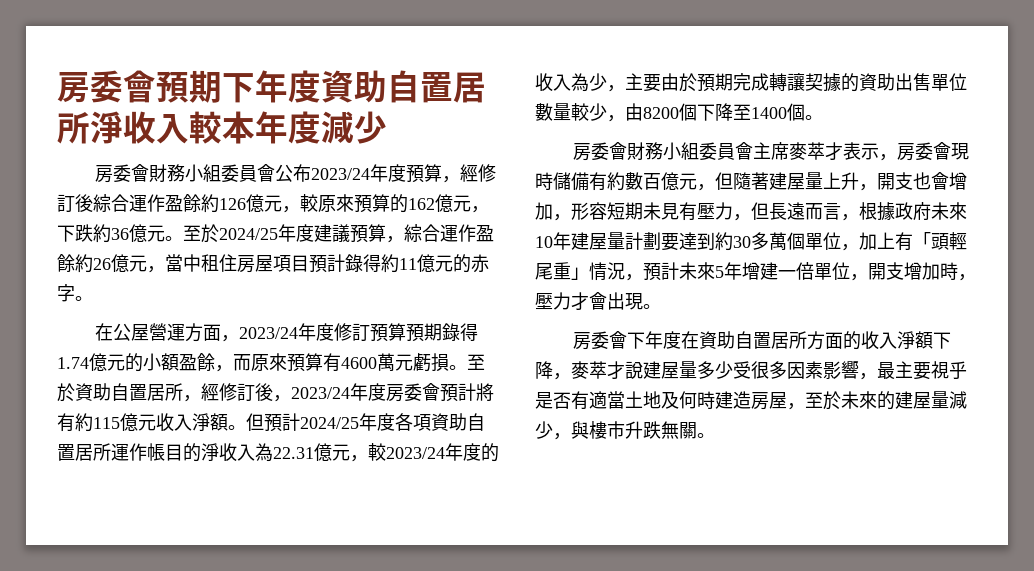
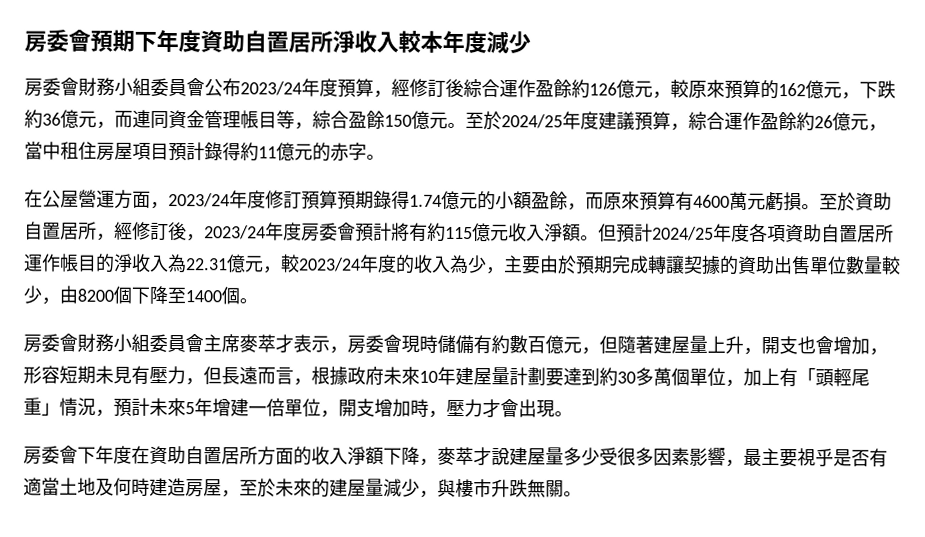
(165, 233) none -> [96,109,448,130] ，而連同資金管理帳目等，綜合盈餘150億元

